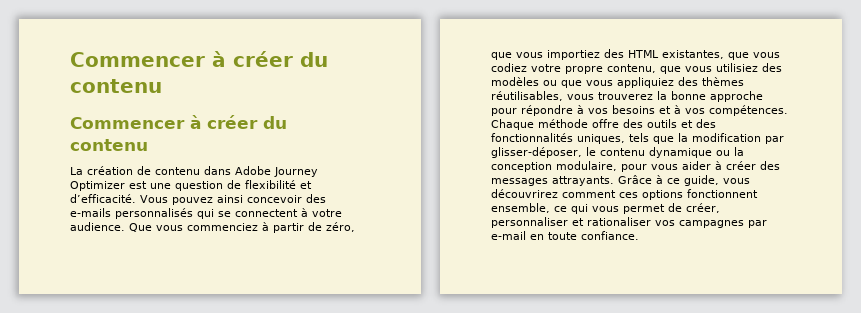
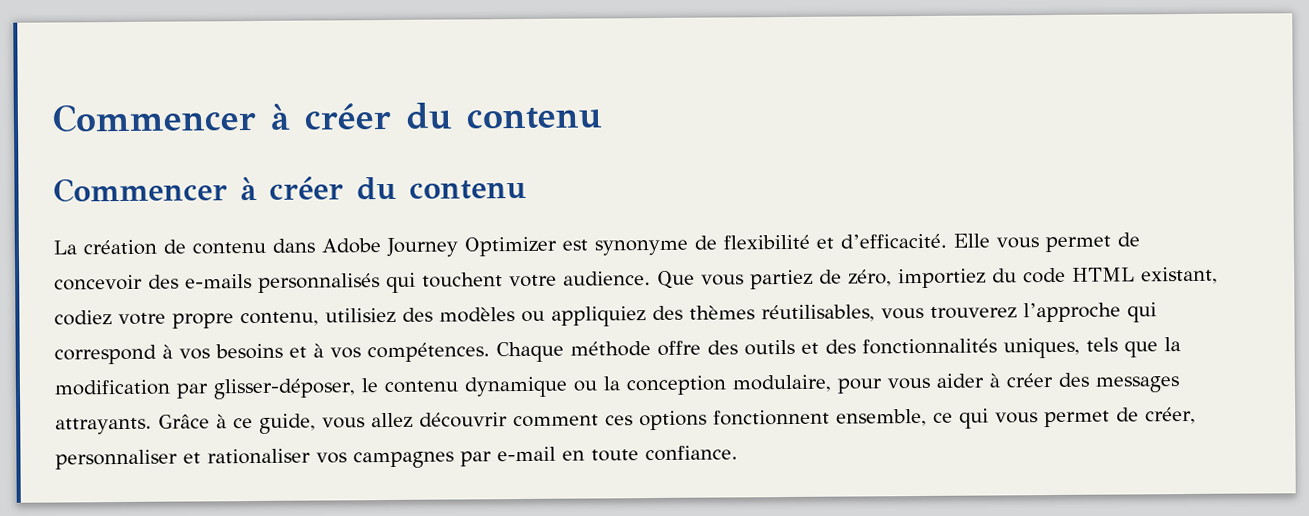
[150,181,223,191] une question -> [594,239,688,256] synonyme
[140,195,243,205] Vous pouvez ainsi -> [953,232,1140,253] Elle vous permet de
[218,208,308,217] se connectent à -> [422,272,503,288] touchent
[187,222,355,233] [491,49,780,60] commenciez à partir de zéro, que vous importiez des HTML existantes, que vous -> [750,266,1218,290] partiez de zéro, importiez du code HTML existant,
[660,66,712,74] que vous -> (319, 319) none
[561,80,613,88] que vous -> (545, 316) none
[657,91,763,102] [491,105,573,116] la bonne approche pour répondre -> [1023,302,1157,323] [54,344,157,365] l’approche qui correspond
[491,189,558,198] découvrirez -> [371,412,508,429] allez découvrir

